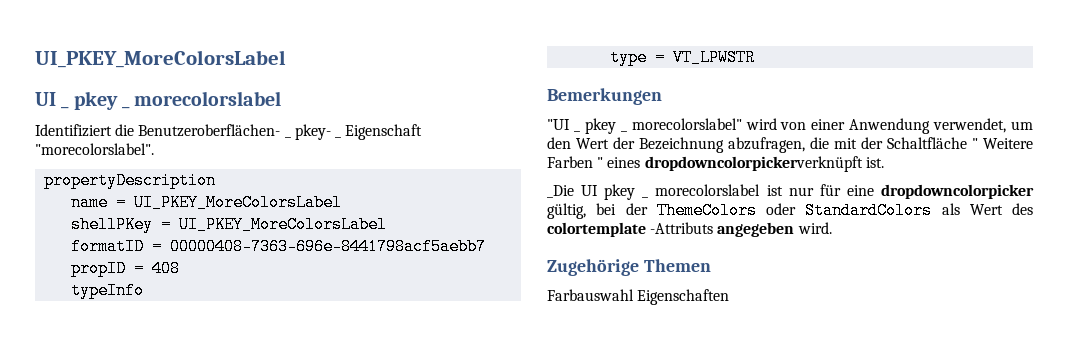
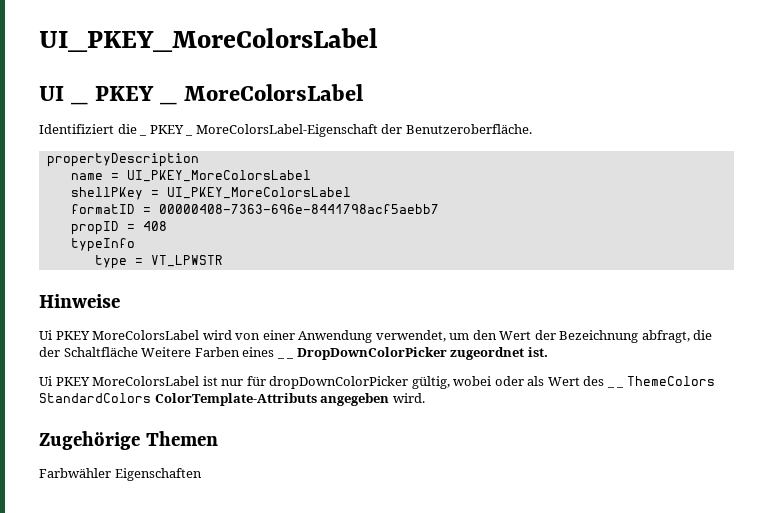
[73,91,130,110] [134,91,282,106] pkey _ morecolorslabel -> [94,86,154,101] [159,101,177,105] [183,84,363,101] PKEY _ MoreColorsLabel
[138,124,423,140] [35,143,154,155] Benutzeroberflächen- _ pkey- _ Eigenschaft "morecolorslabel". -> [139,134,148,136] [149,125,184,134] [185,124,532,137] _ PKEY _ MoreColorsLabel-Eigenschaft der Benutzeroberfläche.
[547,88,662,105] [547,119,570,130] [573,118,627,134] [631,118,742,130] Bemerkungen // "UI _ pkey _ morecolorslabel" -> [39,294,120,308] [39,330,200,340] Hinweise // Ui PKEY MoreColorsLabel
[728,137,857,153] abzufragen, die mit -> [641,330,713,343] abfragt, die
[972,138,978,149] " -> (138, 352) none
[597,156,884,172] [547,184,649,200] [655,184,1034,199] [547,202,1033,219] [547,222,714,237] " eines dropdowncolorpickerverknüpft ist. // _Die UI pkey _ morecolorslabel ist nur für eine dropdowncolorpicker gültig, bei der ThemeColors oder StandardColors als Wert des colortemplate -Attributs -> [242,347,275,357] [276,347,548,360] [39,376,605,389] [606,386,625,388] [626,376,715,386] [39,393,317,406] eines _ _ DropDownColorPicker zugeordnet ist. // Ui PKEY MoreColorsLabel ist nur für dropDownColorPicker gültig, wobei oder als Wert des _ _ ThemeColors StandardColors ColorTemplate-Attributs
[547,289,634,301] Farbauswahl -> [39,468,111,478] Farbwähler

